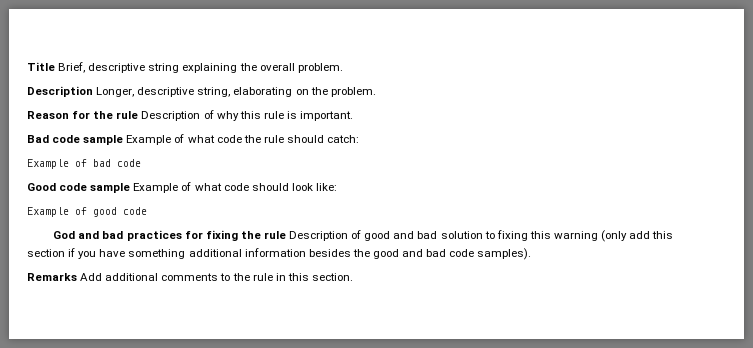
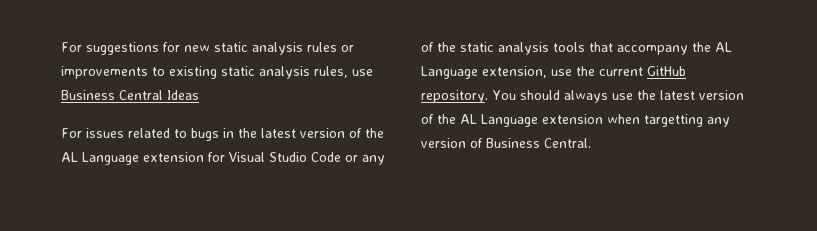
[27,62,343,73] [27,86,376,97] [27,110,354,121] [27,134,360,145] [27,159,141,169] [27,182,337,193] [27,207,147,217] [53,230,674,242] [27,248,532,260] [27,273,353,281] Title Brief, descriptive string explaining the overall problem. // Description Longer, descriptive string, elaborating on the problem. // Reason for the rule Description of why this rule is important. // Bad code sample Example of what code the rule should catch: // Example of bad code // Good code sample Example of what code should look like: // Example of good code // God and bad practices for fixing the rule Description of good and bad solution to fixing this warning (only add this section if you have something additional information besides the good and bad code samples). // Remarks Add additional comments to the rule in this section. -> [61,42,354,55] [61,66,373,79] [61,90,199,100] [61,128,384,141] [61,152,385,165] [421,42,732,55] [421,66,686,79] [421,90,744,103] [421,114,730,127] [421,138,591,148] For suggestions for new static analysis rules or improvements to existing static analysis rules, use Business Central Ideas // For issues related to bugs in the latest version of the AL Language extension for Visual Studio Code or any of the static analysis tools that accompany the AL Language extension, use the current GitHub repository. You should always use the latest version of the AL Language extension when targetting any version of Business Central.

